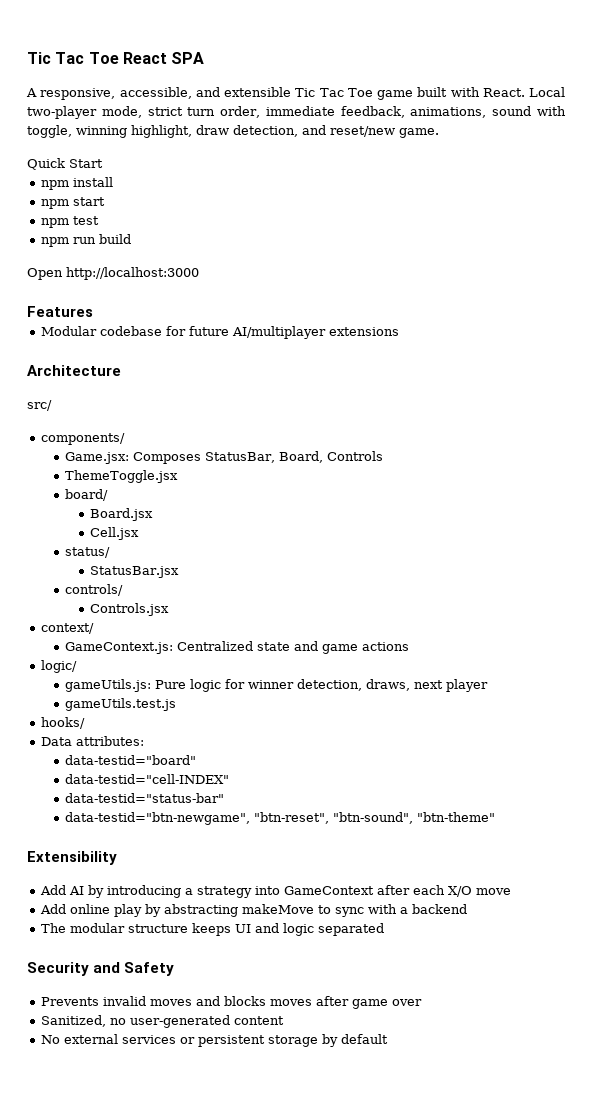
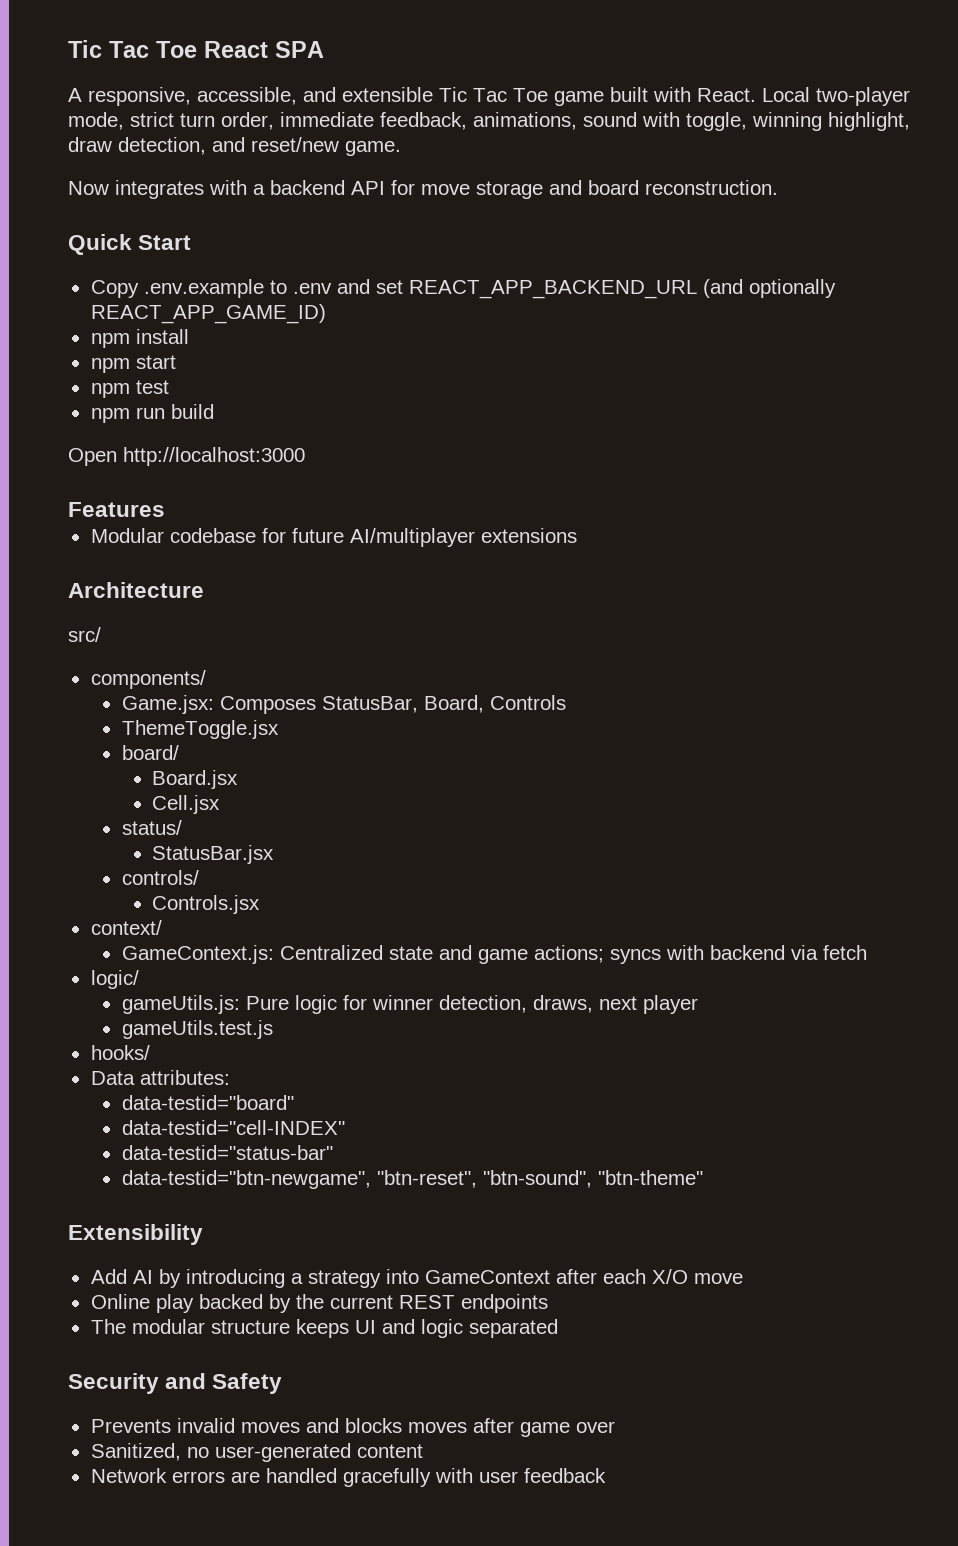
[27,158,103,170] Quick Start -> [68,180,778,199] [68,234,192,255] [90,279,836,299] [90,304,326,324] Now integrates with a backend API for move storage and board reconstruction. // Quick Start // Copy .env.example to .env and set REACT_APP_BACKEND_URL (and optionally REACT_APP_GAME_ID)
[362,642,410,651] actions -> [533,945,867,964] actions; syncs with backend via fetch
[39,904,467,917] Add online play by abstracting makeMove to sync with a backend -> [90,1294,548,1313] Online play backed by the current REST endpoints
[40,1034,388,1047] No external services or persistent storage by default -> [90,1468,606,1487] Network errors are handled gracefully with user feedback

